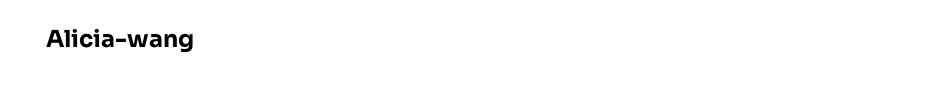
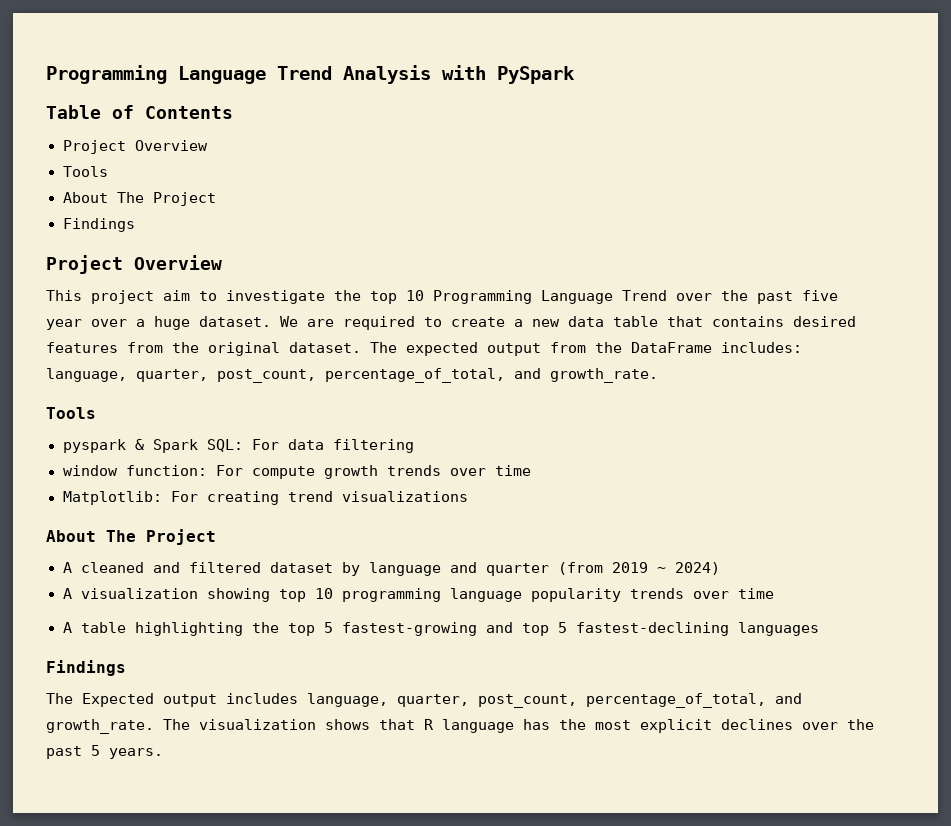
[46,28,194,53] Alicia-wang -> [46,65,575,84] [46,105,233,119] [62,140,208,154] [62,166,108,177] [62,192,216,206] [62,218,135,232] [46,255,222,274] [46,290,838,304] [46,316,856,330] [46,342,802,356] [46,368,658,383] [46,407,96,419] [62,439,414,453] [62,465,531,479] [62,491,468,505] [46,529,216,545] [62,562,720,576] [62,588,774,602] [62,622,819,636] [46,660,126,676] [46,693,802,708] [46,719,874,734] [46,745,163,759] Programming Language Trend Analysis with PySpark // Table of Contents // Project Overview // Tools // About The Project // Findings // Project Overview // This project aim to investigate the top 10 Programming Language Trend over the past five year over a huge dataset. We are required to create a new data table that contains desired features from the original dataset. The expected output from the DataFrame includes: language, quarter, post_count, percentage_of_total, and growth_rate. // Tools // pyspark & Spark SQL: For data filtering // window function: For compute growth trends over time // Matplotlib: For creating trend visualizations // About The Project // A cleaned and filtered dataset by language and quarter (from 2019 ~ 2024) // A visualization showing top 10 programming language popularity trends over time // A table highlighting the top 5 fastest-growing and top 5 fastest-declining languages // Findings // The Expected output includes language, quarter, post_count, percentage_of_total, and growth_rate. The visualization shows that R language has the most explicit declines over the past 5 years.

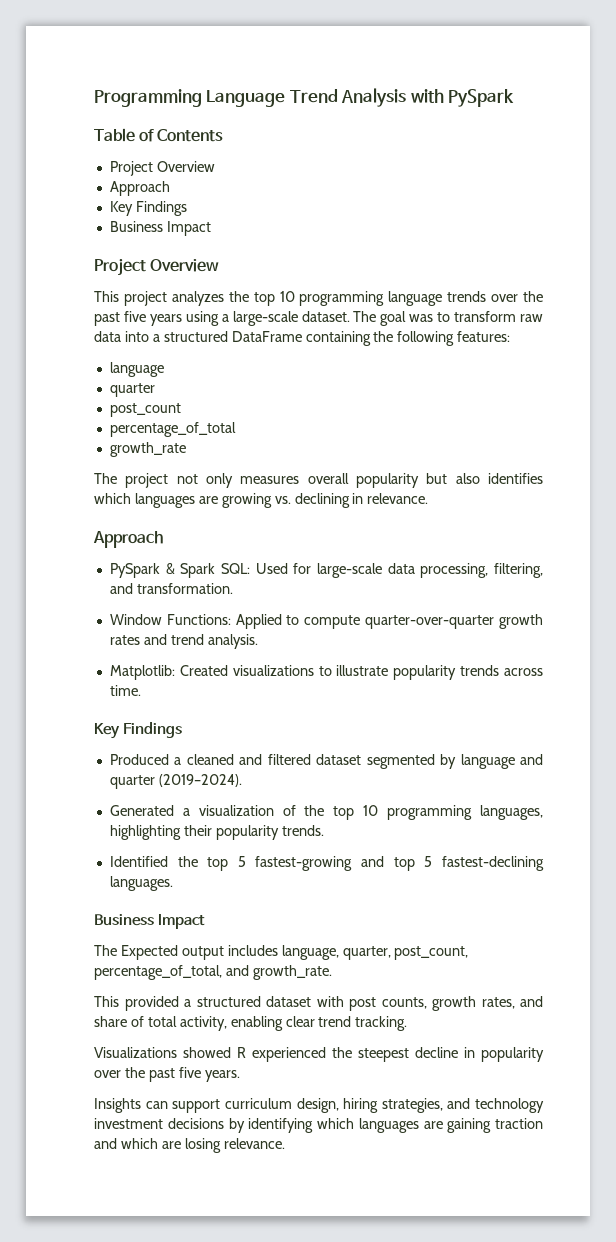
[62,166,108,177] [62,192,216,206] [62,218,135,232] Tools // About The Project // Findings -> [109,181,170,196] [109,201,187,216] [109,221,211,236] Approach // Key Findings // Business Impact
[163,290,838,304] [46,316,856,330] [46,342,802,356] [46,368,658,383] [46,407,96,419] [62,439,414,453] [62,465,531,479] [62,491,468,505] [46,529,216,545] [62,562,72,573] aim to investigate the top 10 Programming Language Trend over the past five year over a huge dataset. We are required to create a new data table that contains desired features from the original dataset. The expected output from the DataFrame includes: language, quarter, post_count, percentage_of_total, and growth_rate. // Tools // pyspark & Spark SQL: For data filtering // window function: For compute growth trends over time // Matplotlib: For creating trend visualizations // About The Project // A -> [171,291,543,306] [94,311,544,326] [94,331,511,346] [109,362,164,377] [109,383,155,397] [109,403,181,417] [109,422,236,437] [109,442,186,457] [94,473,543,488] [94,493,429,508] [93,531,163,548] [109,563,543,578] [109,583,233,594] [109,614,543,629] [109,634,258,649] [109,665,543,680] [109,685,141,696] [94,722,183,739] [109,754,182,765] analyzes the top 10 programming language trends over the past five years using a large-scale dataset. The goal was to transform raw data into a structured DataFrame containing the following features: // language // quarter // post_count // percentage_of_total // growth_rate // The project not only measures overall popularity but also identifies which languages are growing vs. declining in relevance. // Approach // PySpark & Spark SQL: Used for large-scale data processing, filtering, and transformation. // Window Functions: Applied to compute quarter-over-quarter growth rates and trend analysis. // Matplotlib: Created visualizations to illustrate popularity trends across time. // Key Findings // Produced a
(333, 567) none -> [366,754,435,769] segmented
[557,562,720,575] [62,588,774,602] [62,622,243,636] (from 2019 ~ 2024) // A visualization showing top 10 programming language popularity trends over time // A table highlighting -> [158,774,242,787] [109,805,543,820] [109,825,324,840] [109,856,168,867] (2019–2024). // Generated a visualization of the top 10 programming languages, highlighting their popularity trends. // Identified
[737,622,819,636] [46,660,126,676] languages // Findings -> [109,876,173,891] [94,914,206,929] languages. // Business Impact
[163,719,874,733] [46,745,100,759] The visualization shows that R language has the most explicit declines over the past 5 -> [94,996,543,1011] [94,1016,408,1031] [94,1047,544,1062] [94,1067,201,1082] // This provided a structured dataset with post counts, growth rates, and share of total activity, enabling clear trend tracking. // Visualizations showed R experienced the steepest decline in popularity over the past five
(163, 753) none -> [94,1098,544,1113] [94,1118,543,1133] [94,1138,285,1153] // Insights can support curriculum design, hiring strategies, and technology investment decisions by identifying which languages are gaining traction and which are losing relevance.

